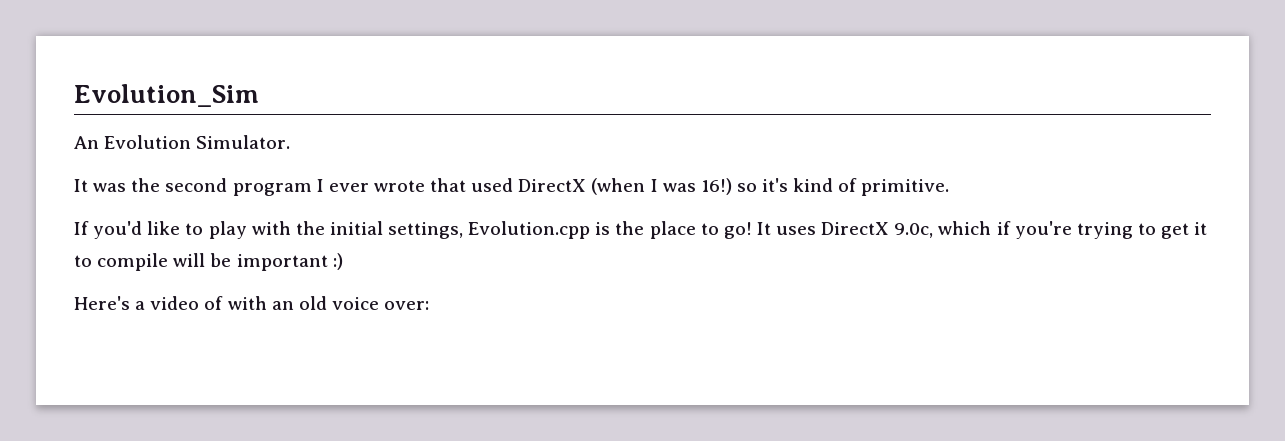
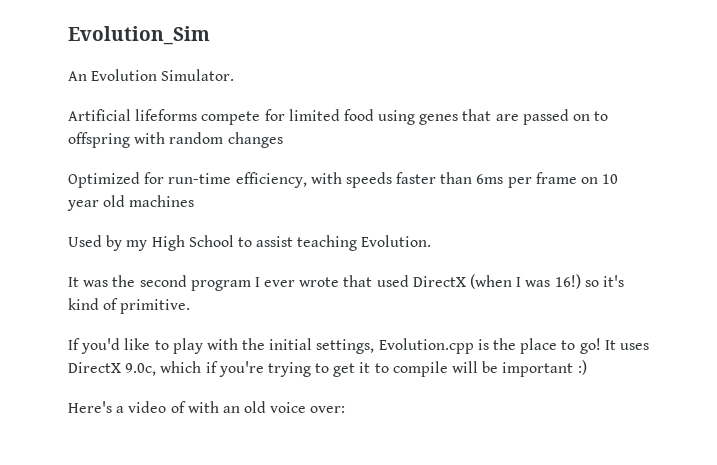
(291, 142) none -> [68,109,609,125] [68,132,283,148] [68,172,619,188] [67,195,195,211] [68,235,432,251] // Artificial lifeforms compete for limited food using genes that are passed on to offspring with random changes // Optimized for run-time efficiency, with speeds faster than 6ms per frame on 10 year old machines // Used by my High School to assist teaching Evolution.

